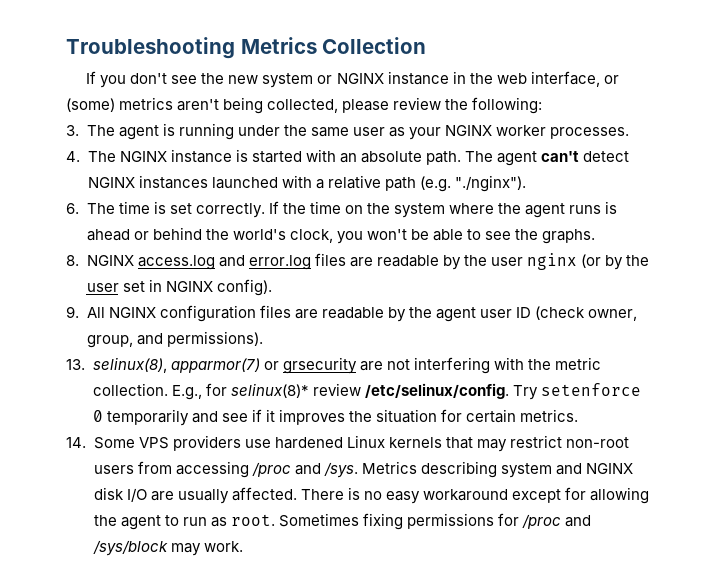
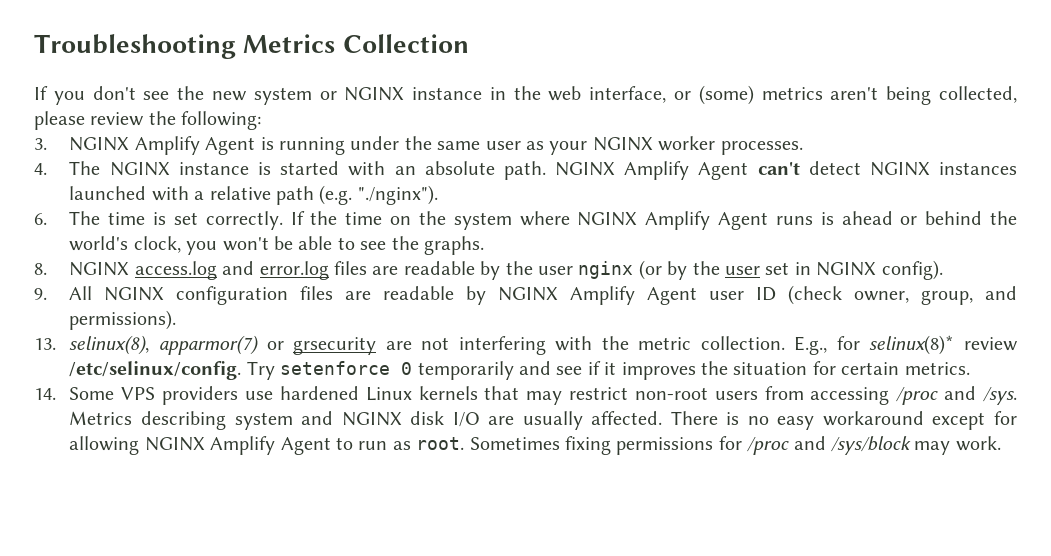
[86,125,159,140] The agent -> [69,136,256,155] NGINX Amplify Agent
[464,151,537,166] The agent -> [554,161,749,180] NGINX Amplify Agent
[498,203,566,218] the agent -> [577,211,769,230] NGINX Amplify Agent
[408,307,476,322] the agent -> [498,286,698,305] NGINX Amplify Agent
[93,515,161,530] the agent -> [144,436,331,455] NGINX Amplify Agent

